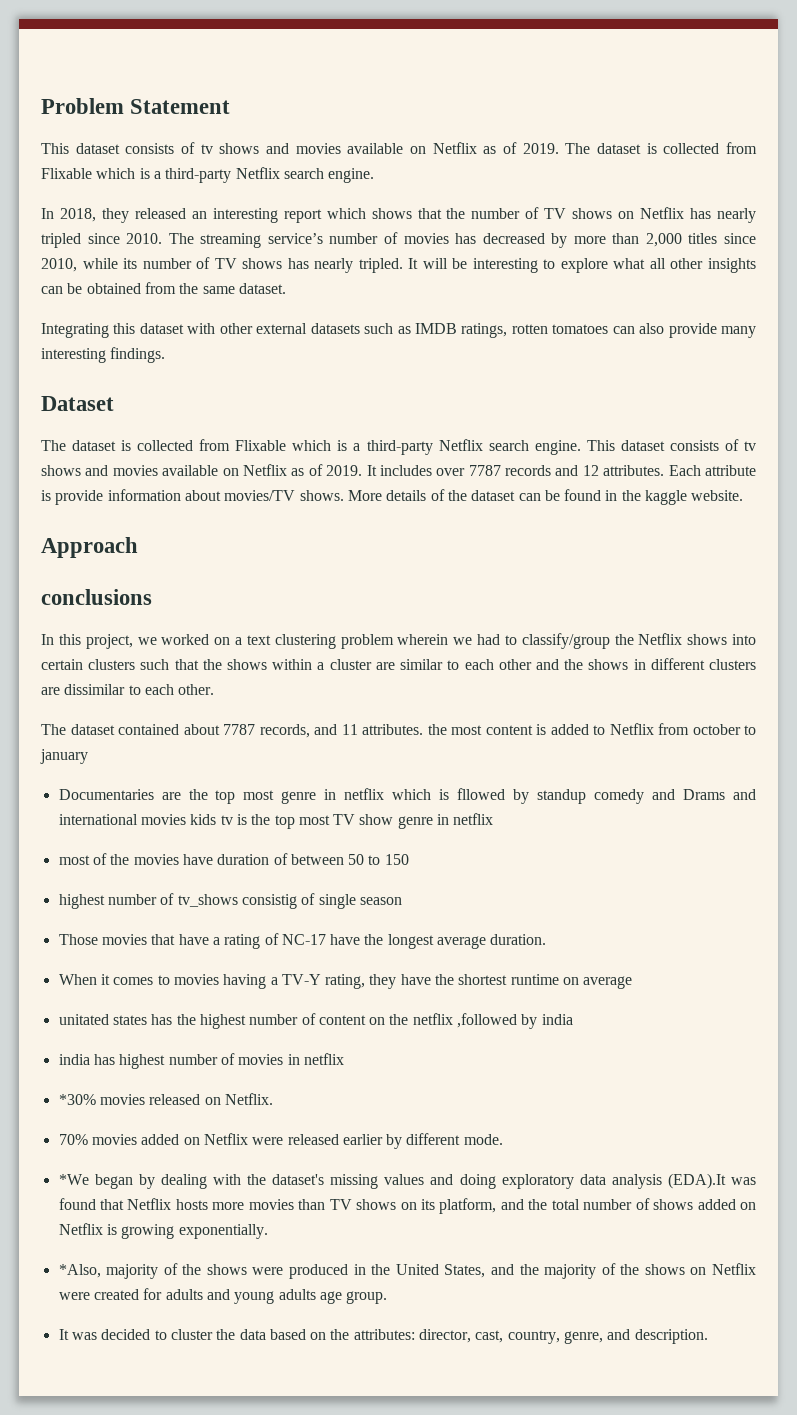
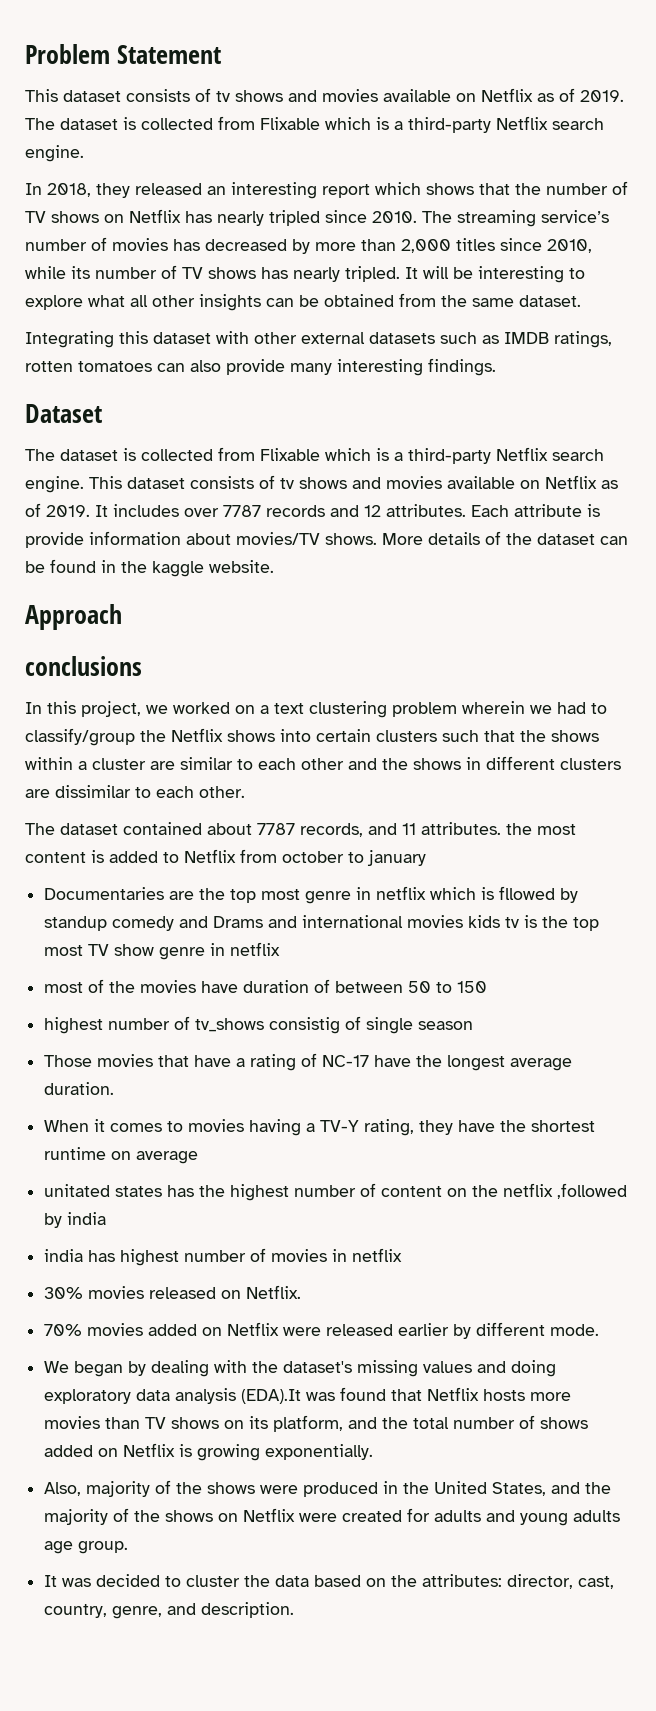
[58,1094,96,1105] *30% -> [44,1287,84,1299] 30%
[58,1174,89,1185] *We -> [44,1361,70,1373] We
[58,1264,101,1278] *Also, -> [44,1482,82,1496] Also,

